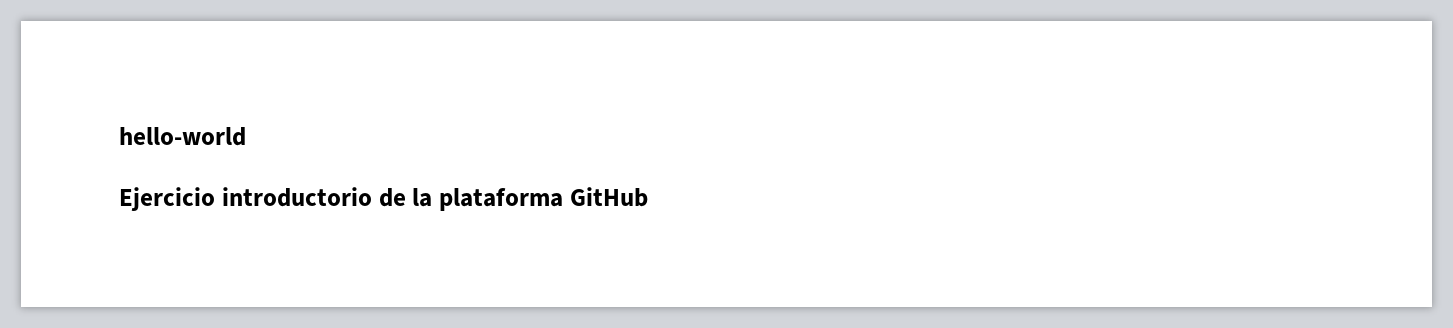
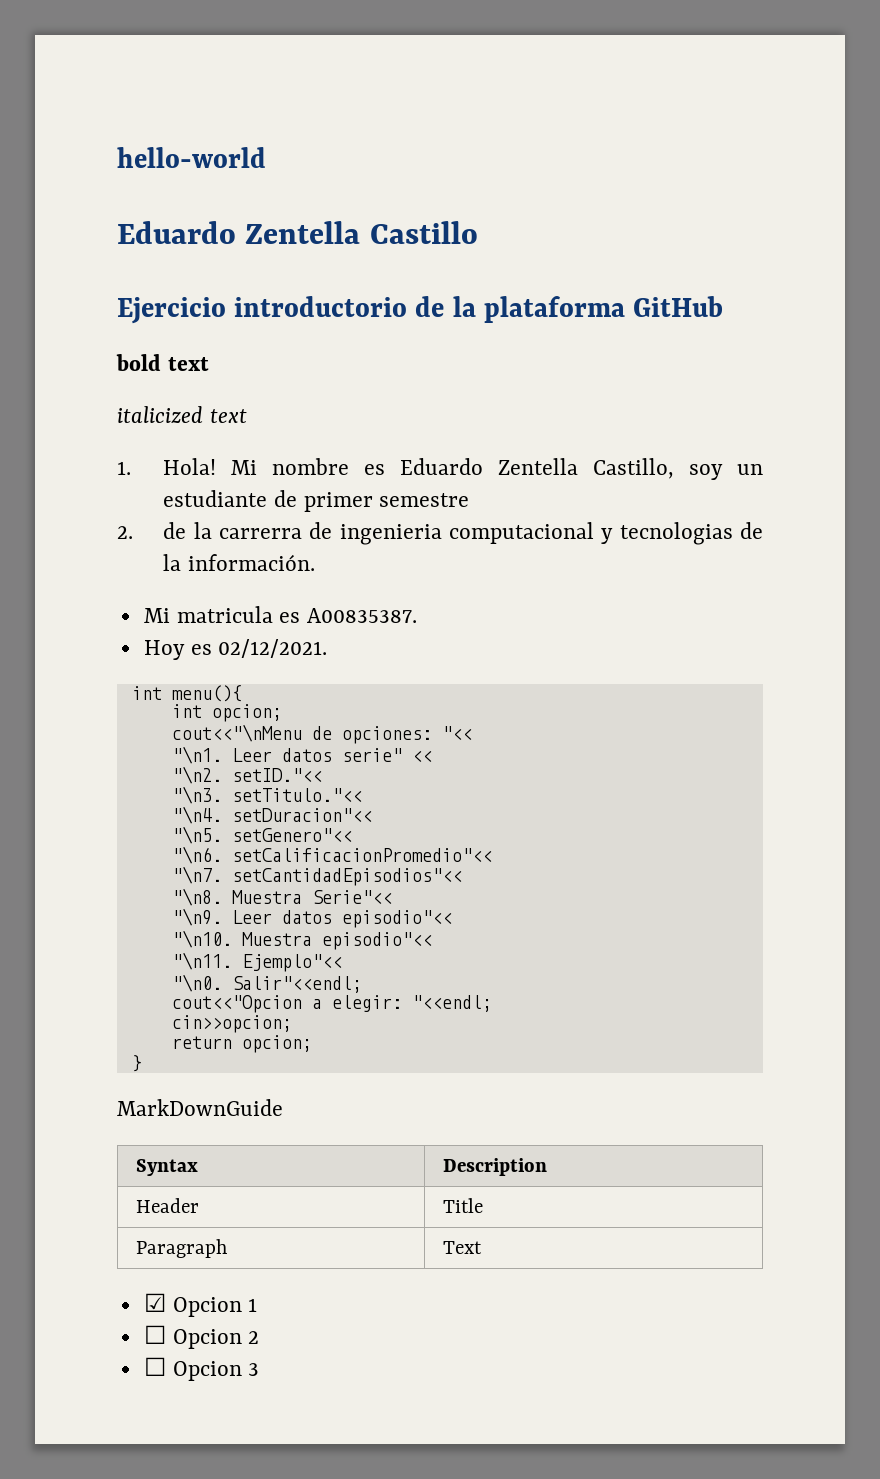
(246, 136) none -> [117,221,478,244] // Eduardo Zentella Castillo
(648, 197) none -> [116,354,209,371] [117,406,247,424] [117,458,763,480] [163,490,470,512] [117,522,763,545] [163,554,316,571] [143,606,417,623] [143,639,328,660] [131,685,242,702] [171,704,282,722] [171,724,472,744] [171,746,432,764] [171,766,322,784] [171,786,362,804] [171,806,372,824] [171,826,352,844] [171,846,492,864] [171,866,462,886] [171,888,392,906] [171,908,452,928] [171,930,432,950] [171,952,342,972] [171,974,362,993] [171,995,492,1013] [171,1015,292,1033] [171,1035,312,1053] [131,1055,142,1072] [117,1099,283,1116] [136,1159,199,1176] [443,1158,548,1176] [136,1198,200,1213] [443,1198,484,1213] [136,1239,228,1258] [443,1241,483,1254] [143,1293,258,1317] [143,1325,260,1349] [143,1357,260,1381] // bold text // italicized text // 1. Hola! Mi nombre es Eduardo Zentella Castillo, soy un estudiante de primer semestre // 2. de la carrerra de ingenieria computacional y tecnologias de la información. // Mi matricula es A00835387. // Hoy es 02/12/2021. // int menu(){ // int opcion; // cout<<"\nMenu de opciones: "<< // "\n1. Leer datos serie" << // "\n2. setID."<< // "\n3. setTitulo."<< // "\n4. setDuracion"<< // "\n5. setGenero"<< // "\n6. setCalificacionPromedio"<< // "\n7. setCantidadEpisodios"<< // "\n8. Muestra Serie"<< // "\n9. Leer datos episodio"<< // "\n10. Muestra episodio"<< // "\n11. Ejemplo"<< // "\n0. Salir"<<endl; // cout<<"Opcion a elegir: "<<endl; // cin>>opcion; // return opcion; // } // MarkDownGuide // Syntax | Description // Header | Title // Paragraph | Text // ☑ Opcion 1 // ☐ Opcion 2 // ☐ Opcion 3

